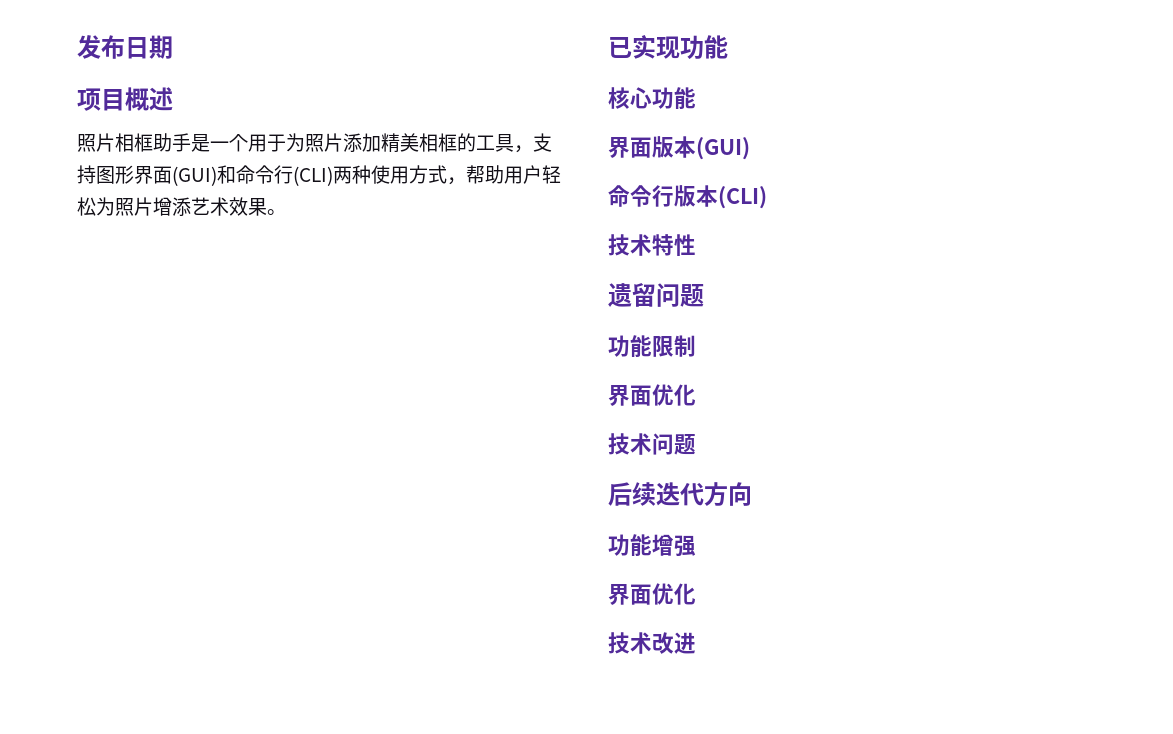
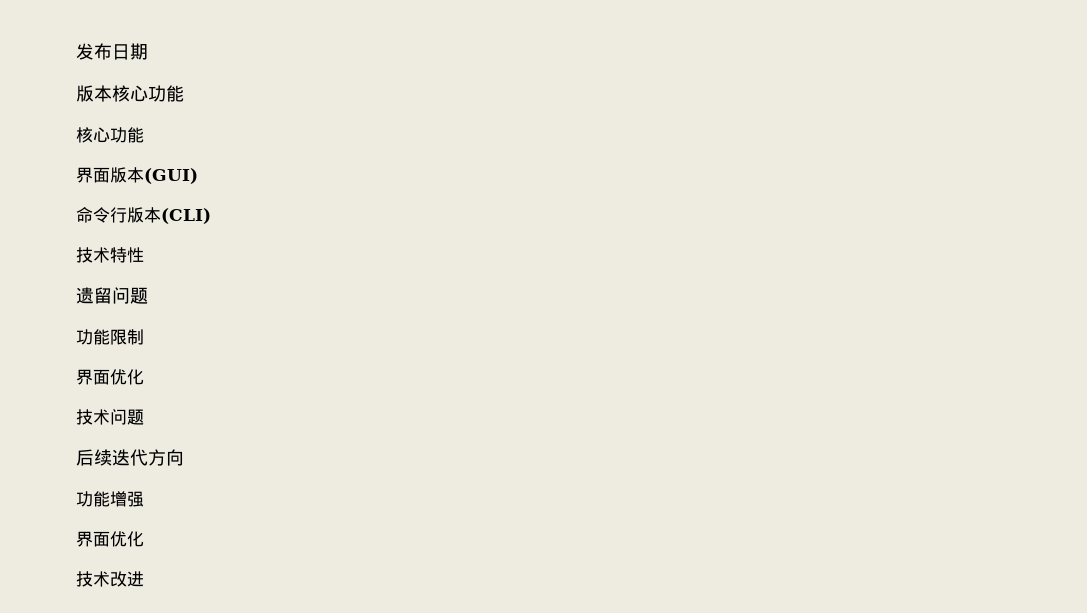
[77,87,173,111] [77,133,552,153] [77,165,561,186] [77,197,286,216] [608,35,680,59] 项目概述 // 照片相框助手是一个用于为照片添加精美相框的工具，支持图形界面(GUI)和命令行(CLI)两种使用方式，帮助用户轻松为照片增添艺术效果。 // 已实现 -> [76,85,148,102] 版本核心

